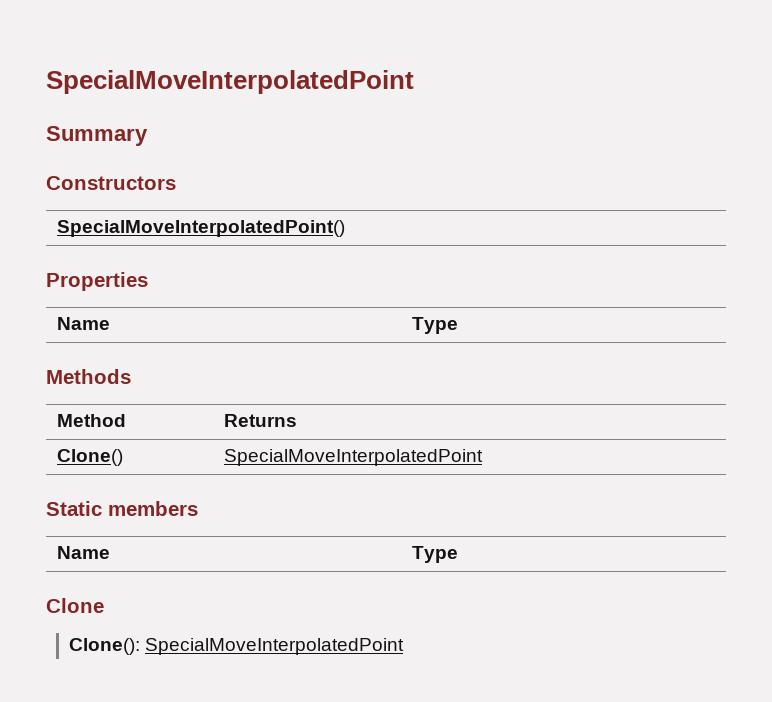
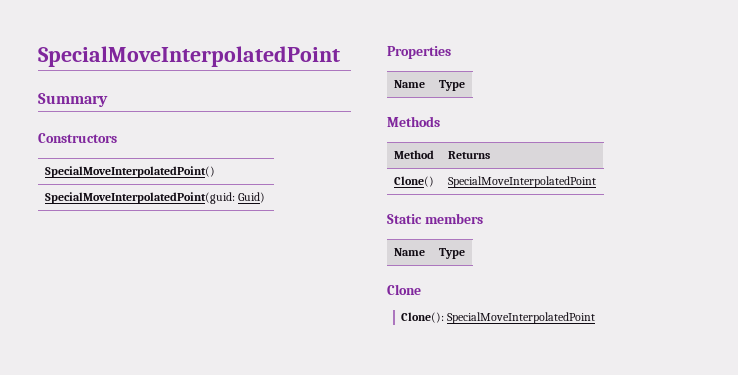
(345, 228) none -> [44,192,265,204] // SpecialMoveInterpolatedPoint(guid: Guid)

